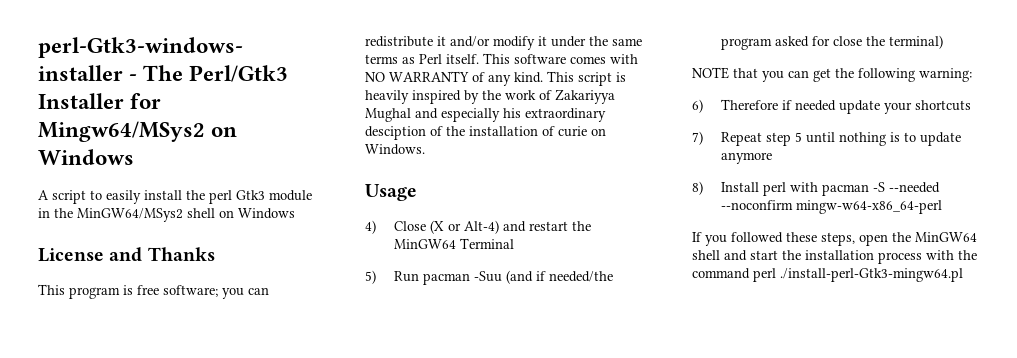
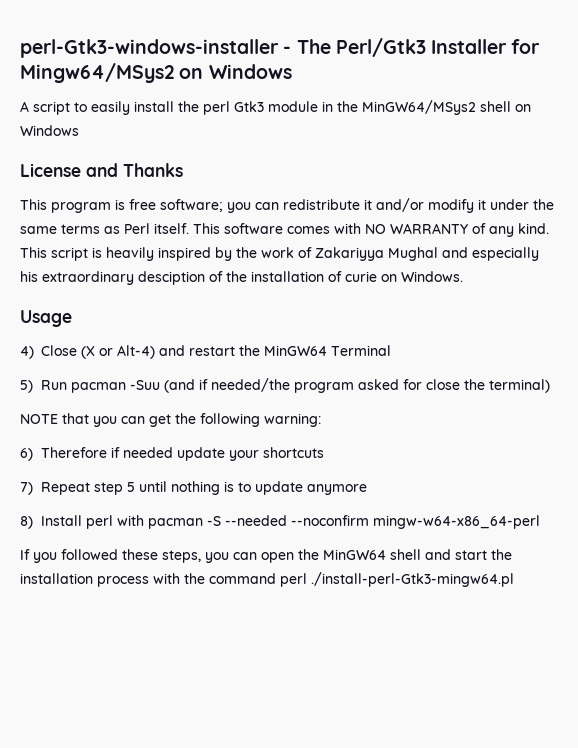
(855, 239) none -> [205,552,257,563] you can

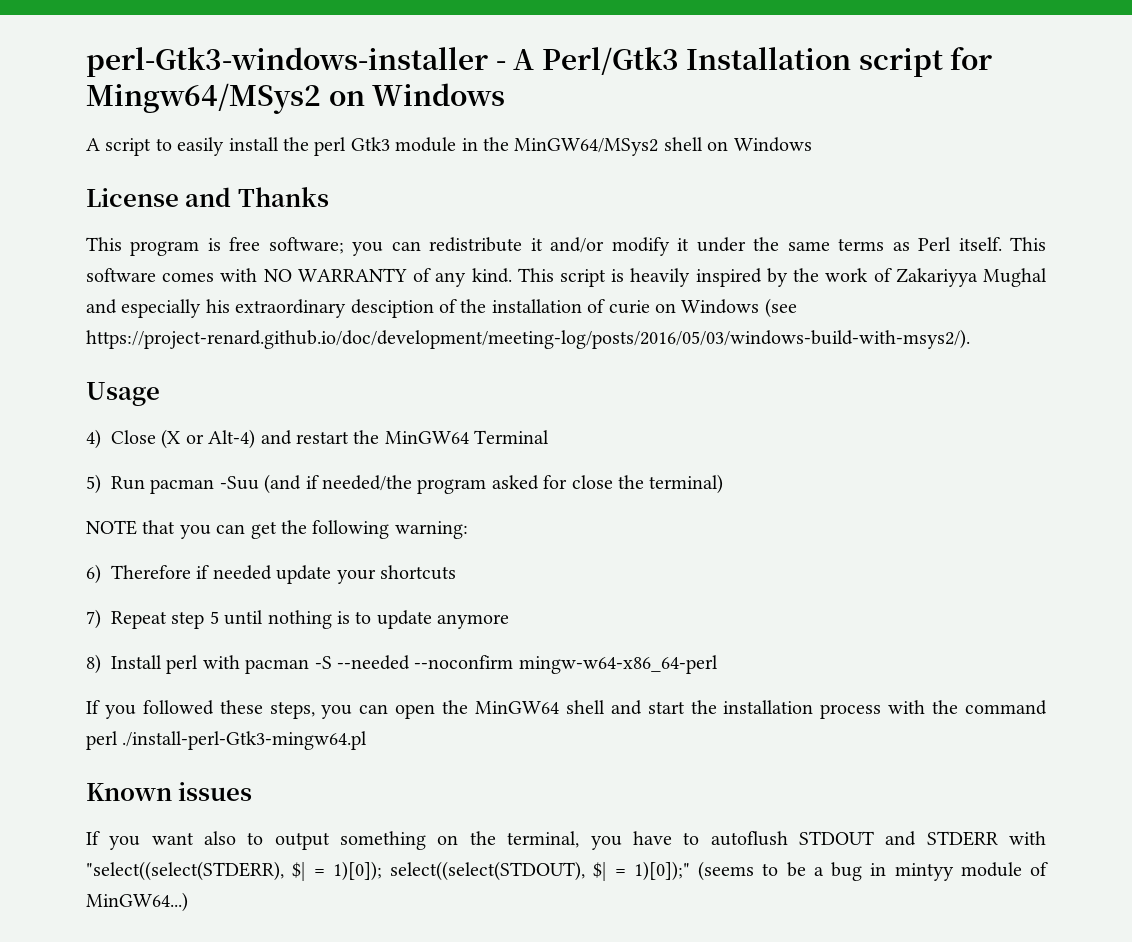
[296,38,508,57] The Perl/Gtk3 Installer -> [513,47,943,77] A Perl/Gtk3 Installation script
[401,271,463,282] Windows. -> [681,298,797,318] [86,329,970,349] Windows (see https://project-renard.github.io/doc/development/meeting-log/posts/2016/05/03/windows-build-with-msys2/).
(514, 579) none -> [86,782,253,801] [86,831,1047,850] [86,861,1048,881] [86,892,188,912] // Known issues // If you want also to output something on the terminal, you have to autoflush STDOUT and STDERR with "select((select(STDERR), $| = 1)[0]); select((select(STDOUT), $| = 1)[0]);" (seems to be a bug in mintyy module of MinGW64...)

